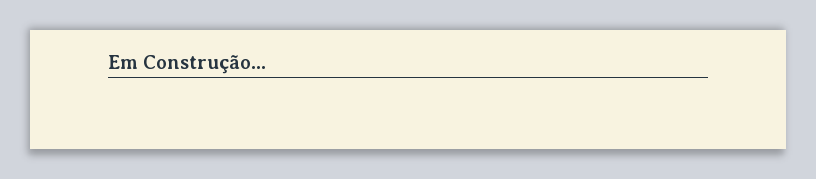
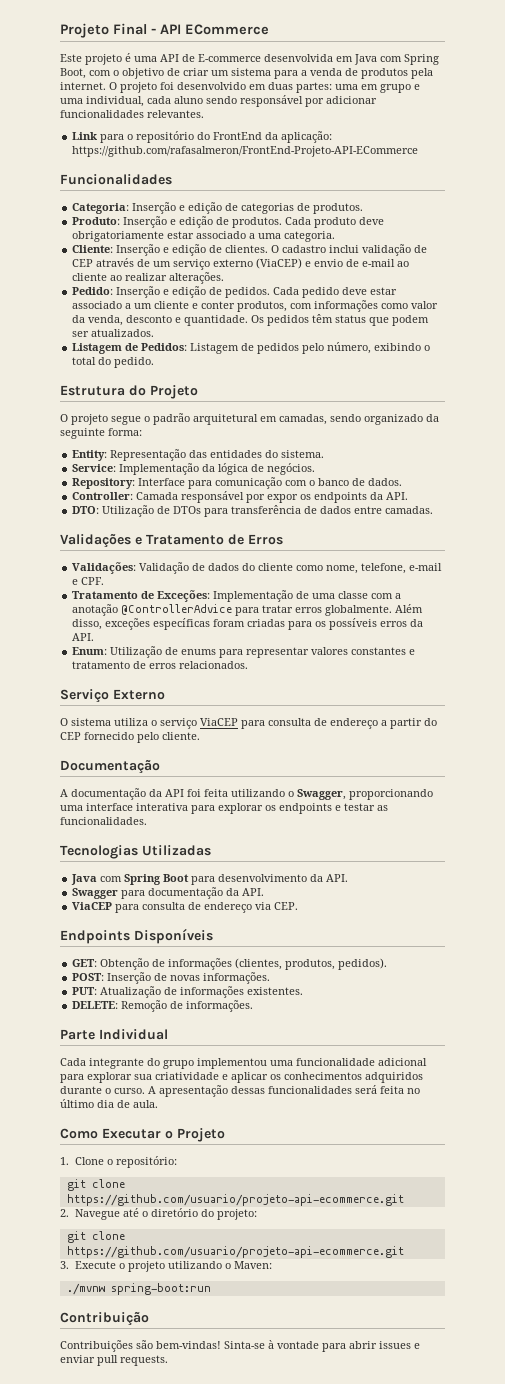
[108,55,267,74] Em Construção... -> [60,23,269,38] [60,53,439,65] [60,68,433,79] [60,82,420,93] [60,95,377,107] [60,110,204,118] [72,131,333,143] [72,146,419,157] [60,174,172,185] [72,202,364,214] [72,216,385,228] [72,231,336,242] [72,244,428,256] [72,258,410,270] [72,272,225,284] [72,286,398,298] [72,300,439,312] [72,314,430,326] [72,329,155,337] [72,342,431,354] [72,357,155,368] [60,385,198,399] [60,413,439,425] [60,428,142,439] [72,449,325,461] [72,463,316,475] [72,477,403,489] [72,491,409,503] [72,505,434,517] [60,533,283,548] [72,562,443,574] [72,577,105,585] [72,590,402,602] [72,604,424,616] [72,618,424,630] [72,633,95,641] [72,646,416,658] [72,661,249,669] [60,689,165,703] [60,718,437,729] [60,732,200,743] [60,759,160,774] [60,788,433,800] [60,803,388,814] [60,817,147,825] [60,845,211,859] [71,874,349,885] [72,887,265,899] [72,902,299,913] [60,928,213,944] [72,958,388,970] [72,972,271,984] [72,986,304,998] [72,1000,254,1012] [60,1029,168,1040] [60,1058,427,1069] [60,1072,423,1083] [60,1085,420,1097] [60,1099,158,1108] [60,1128,225,1142] [60,1156,177,1168] [66,1179,125,1191] [66,1194,404,1206] [60,1208,257,1220] [66,1231,125,1243] [66,1246,404,1258] [60,1261,272,1272] [66,1283,211,1295] [60,1311,149,1326] [60,1340,420,1352] [60,1355,168,1366] Projeto Final - API ECommerce // Este projeto é uma API de E-commerce desenvolvida em Java com Spring Boot, com o objetivo de criar um sistema para a venda de produtos pela internet. O projeto foi desenvolvido em duas partes: uma em grupo e uma individual, cada aluno sendo responsável por adicionar funcionalidades relevantes. // Link para o repositório do FrontEnd da aplicação: https://github.com/rafasalmeron/FrontEnd-Projeto-API-ECommerce // Funcionalidades // Categoria: Inserção e edição de categorias de produtos. // Produto: Inserção e edição de produtos. Cada produto deve obrigatoriamente estar associado a uma categoria. // Cliente: Inserção e edição de clientes. O cadastro inclui validação de CEP através de um serviço externo (ViaCEP) e envio de e-mail ao cliente ao realizar alterações. // Pedido: Inserção e edição de pedidos. Cada pedido deve estar associado a um cliente e conter produtos, com informações como valor da venda, desconto e quantidade. Os pedidos têm status que podem ser atualizados. // Listagem de Pedidos: Listagem de pedidos pelo número, exibindo o total do pedido. // Estrutura do Projeto // O projeto segue o padrão arquitetural em camadas, sendo organizado da seguinte forma: // Entity: Representação das entidades do sistema. // Service: Implementação da lógica de negócios. // Repository: Interface para comunicação com o banco de dados. // Controller: Camada responsável por expor os endpoints da API. // DTO: Utilização de DTOs para transferência de dados entre camadas. // Validações e Tratamento de Erros // Validações: Validação de dados do cliente como nome, telefone, e-mail e CPF. // Tratamento de Exceções: Implementação de uma classe com a anotação @ControllerAdvice para tratar erros globalmente. Além disso, exceções específicas foram criadas para os possíveis erros da API. // Enum: Utilização de enums para representar valores constantes e tratamento de erros relacionados. // Serviço Externo // O sistema utiliza o serviço ViaCEP para consulta de endereço a partir do CEP fornecido pelo cliente. // Documentação // A documentação da API foi feita utilizando o Swagger, proporcionando uma interface interativa para explorar os endpoints e testar as funcionalidades. // Tecnologias Utilizadas // Java com Spring Boot para desenvolvimento da API. // Swagger para documentação da API. // ViaCEP para consulta de endereço via CEP. // Endpoints Disponíveis // GET: Obtenção de informações (clientes, produtos, pedidos). // POST: Inserção de novas informações. // PUT: Atualização de informações existentes. // DELETE: Remoção de informações. // Parte Individual // Cada integrante do grupo implementou uma funcionalidade adicional para explorar sua criatividade e aplicar os conhecimentos adquiridos durante o curso. A apresentação dessas funcionalidades será feita no último dia de aula. // Como Executar o Projeto // 1. Clone o repositório: // git clone https://github.com/usuario/projeto-api-ecommerce.git // 2. Navegue até o diretório do projeto: // git clone https://github.com/usuario/projeto-api-ecommerce.git // 3. Execute o projeto utilizando o Maven: // ./mvnw spring-boot:run // Contribuição // Contribuições são bem-vindas! Sinta-se à vontade para abrir issues e enviar pull requests.

